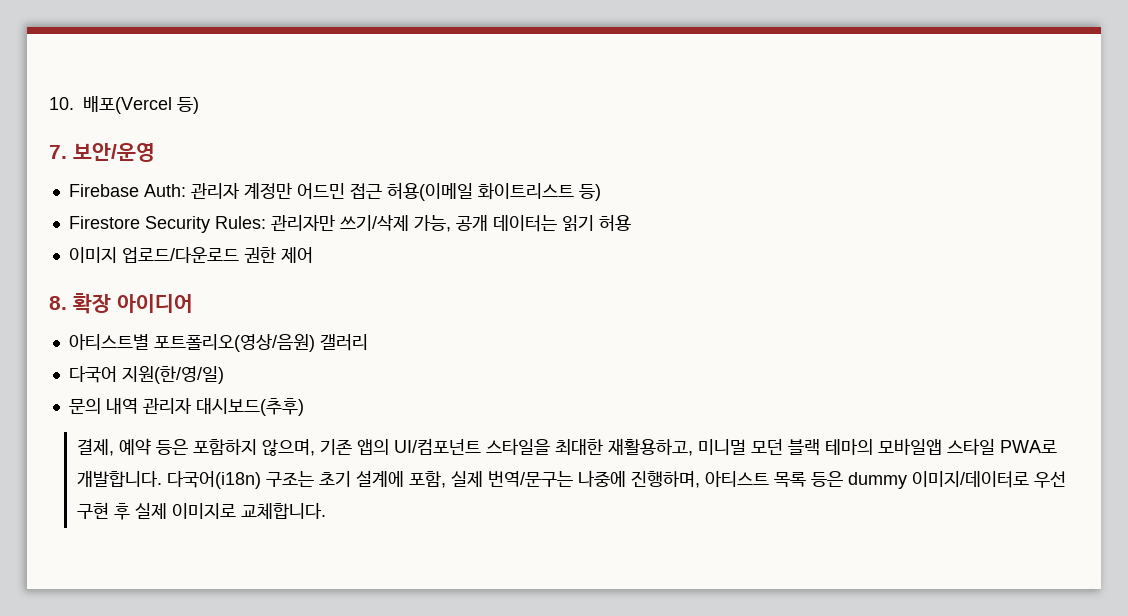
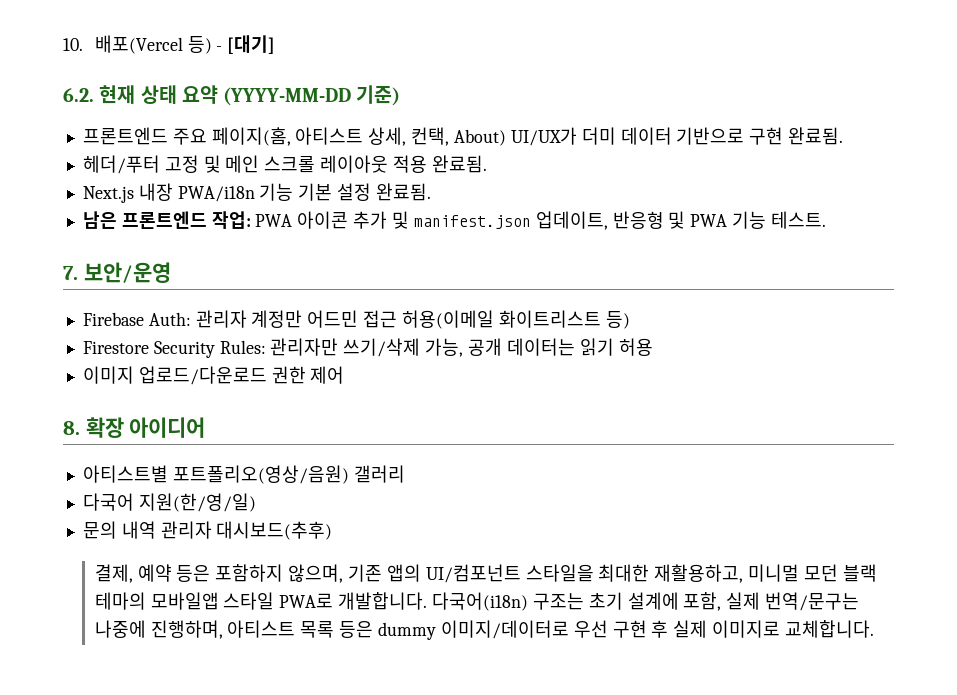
(199, 105) none -> [216,35,276,54] [63,85,401,106] [82,127,844,146] [82,155,487,174] [82,183,431,203] [82,211,826,230] - [대기] // 6.2. 현재 상태 요약 (YYYY-MM-DD 기준) // 프론트엔드 주요 페이지(홈, 아티스트 상세, 컨택, About) UI/UX가 더미 데이터 기반으로 구현 완료됨. // 헤더/푸터 고정 및 메인 스크롤 레이아웃 적용 완료됨. // Next.js 내장 PWA/i18n 기능 기본 설정 완료됨. // 남은 프론트엔드 작업: PWA 아이콘 추가 및 manifest.json 업데이트, 반응형 및 PWA 기능 테스트.

